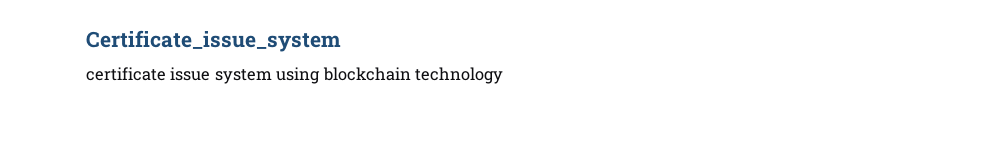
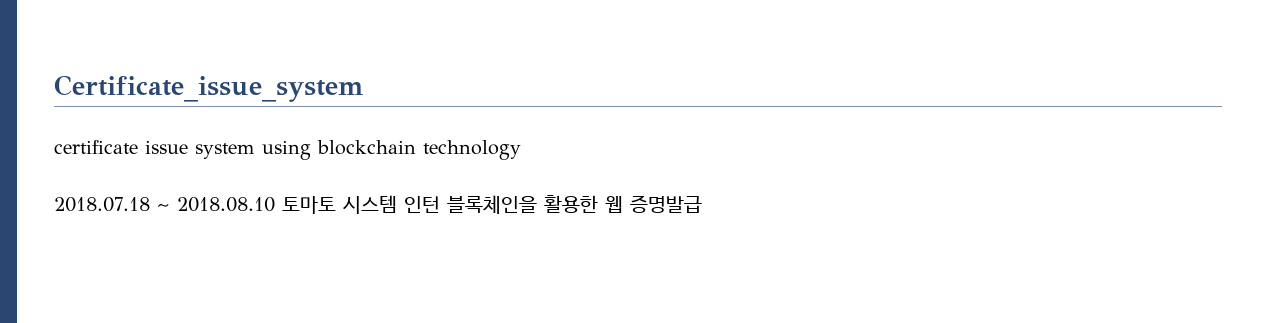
(504, 75) none -> [54,195,702,214] // 2018.07.18 ~ 2018.08.10 토마토 시스템 인턴 블록체인을 활용한 웹 증명발급

